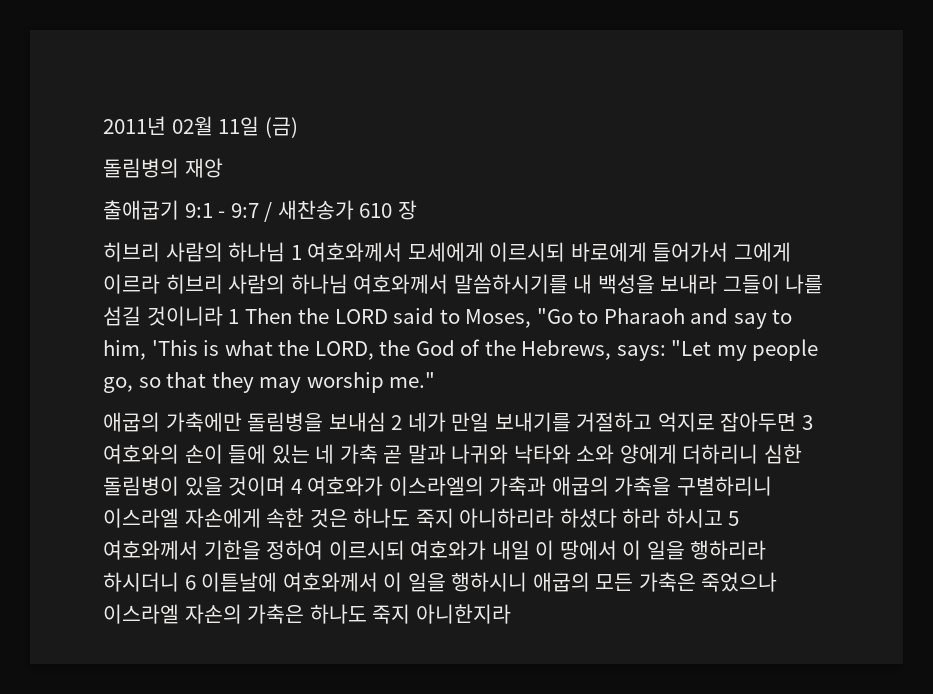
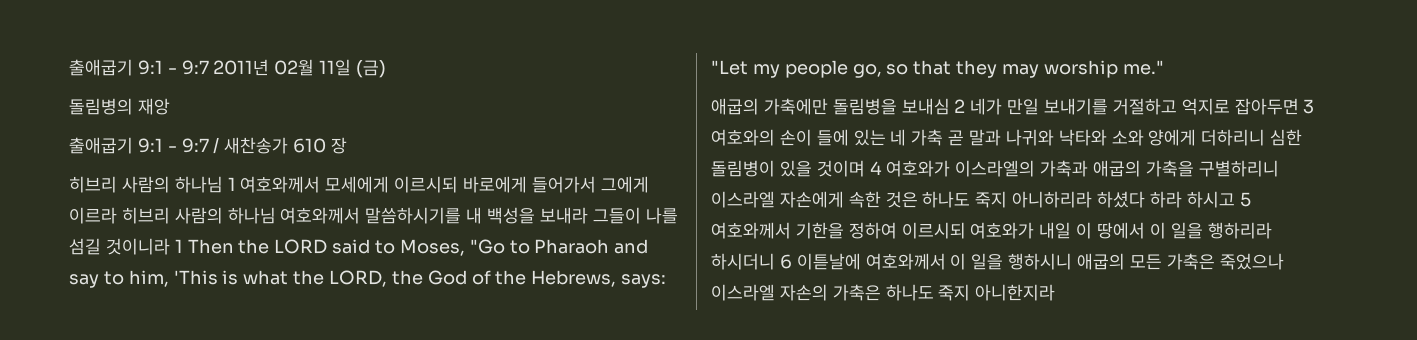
(103, 125) none -> [69,59,209,76] 출애굽기 9:1 - 9:7

